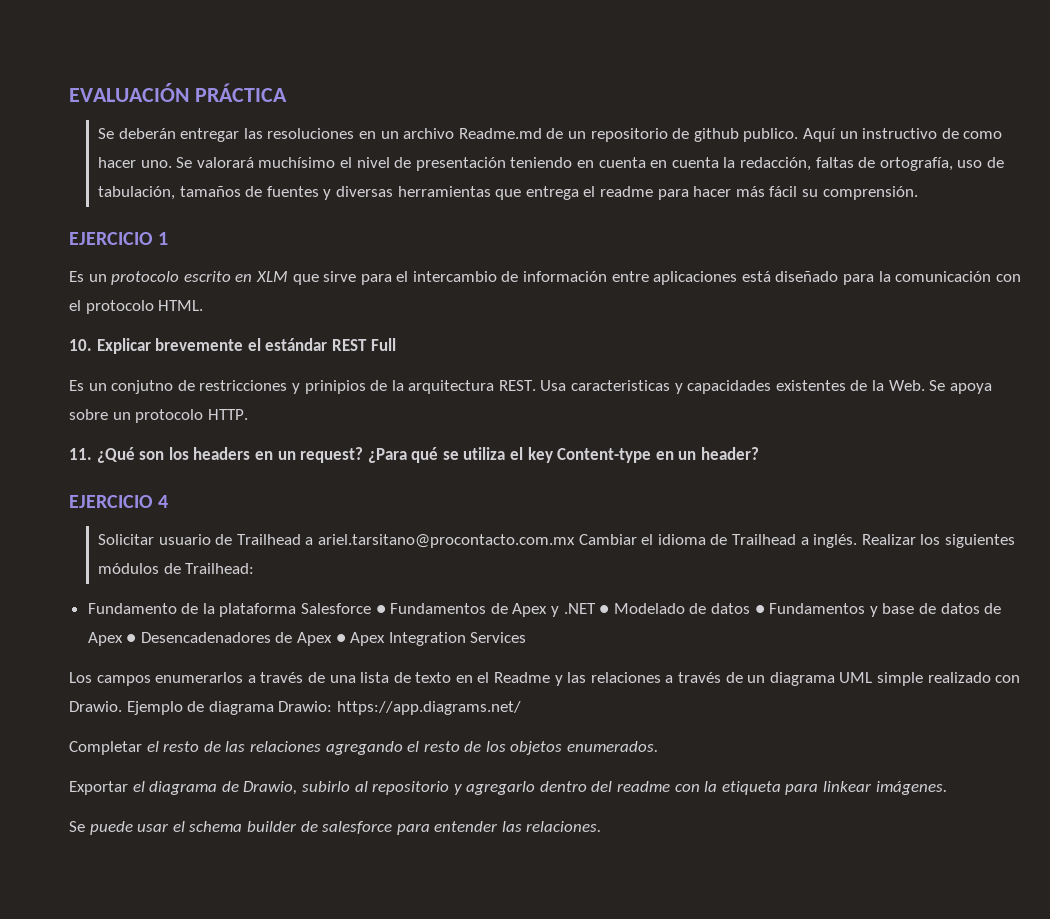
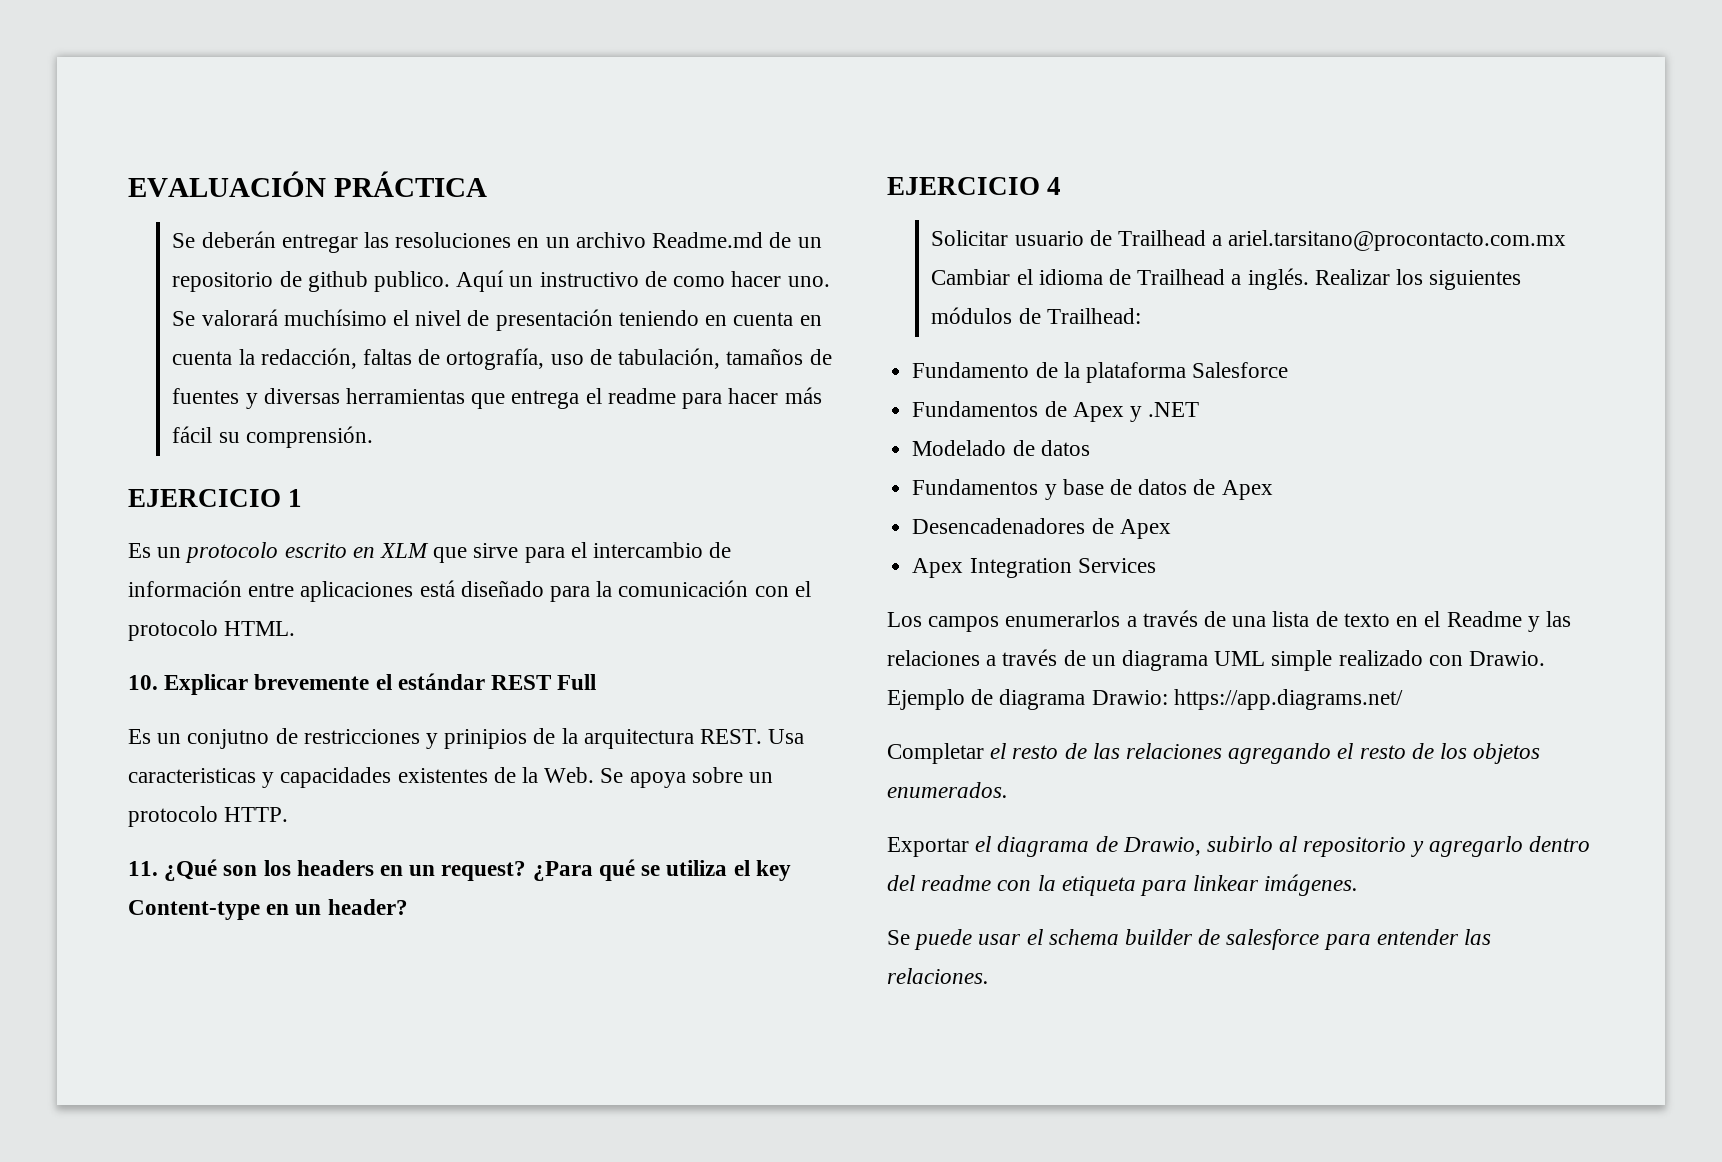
[375,605,386,614] ● -> (1289, 370) //
[599,605,610,614] ● -> (1200, 409) //
[754,605,765,614] ● -> (1090, 448) //
[126,634,137,643] ● -> (1273, 490) //
[335,634,346,643] ● -> (1171, 529) //

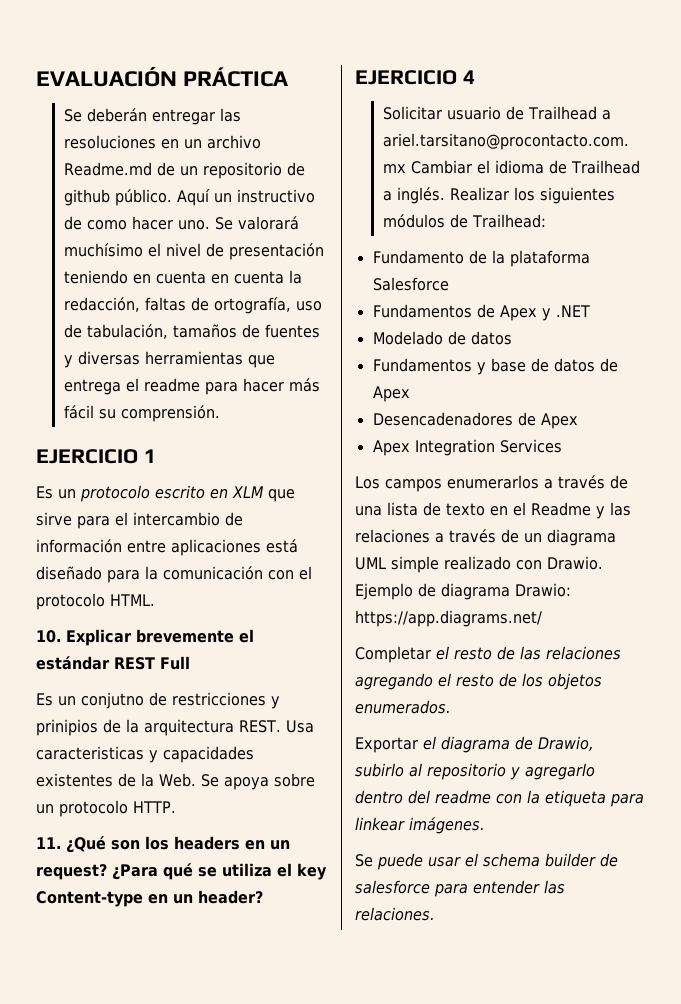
[374,271,451,292] publico. -> [114,189,172,206] público.

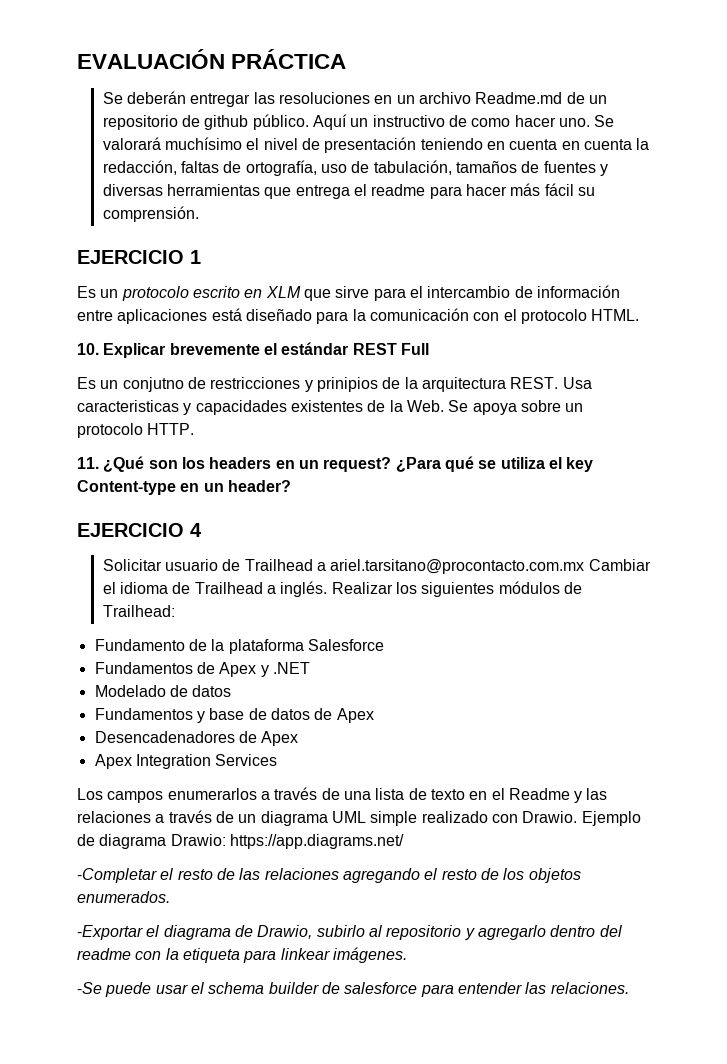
[355,646,431,663] Completar -> [77,868,157,883] -Completar
[355,737,418,753] Exportar -> [77,925,143,940] -Exportar
[355,854,373,867] Se -> [77,982,102,994] -Se

